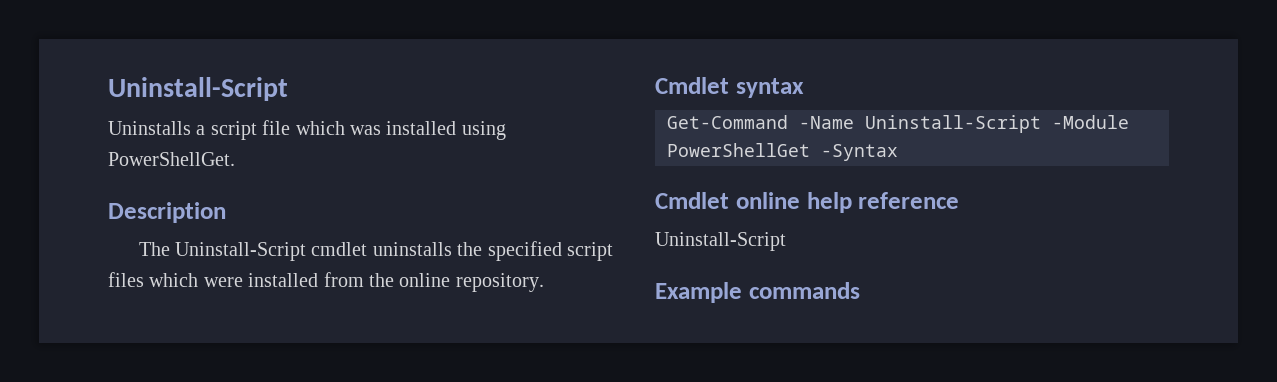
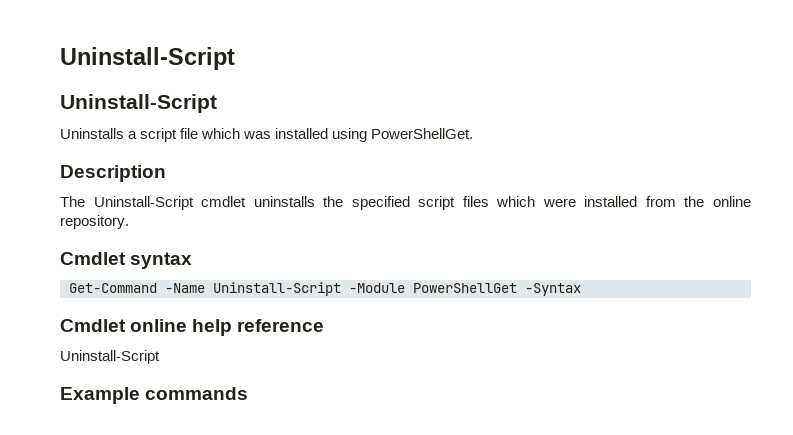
[108,77,288,101] Uninstall-Script -> [60,47,235,70] [60,94,217,113] Uninstall-Script // Uninstall-Script

